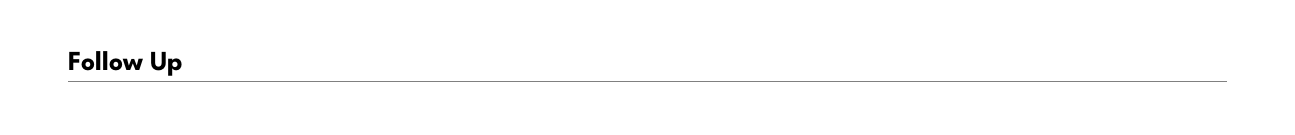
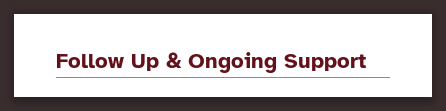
(184, 63) none -> [166,52,366,73] & Ongoing Support

